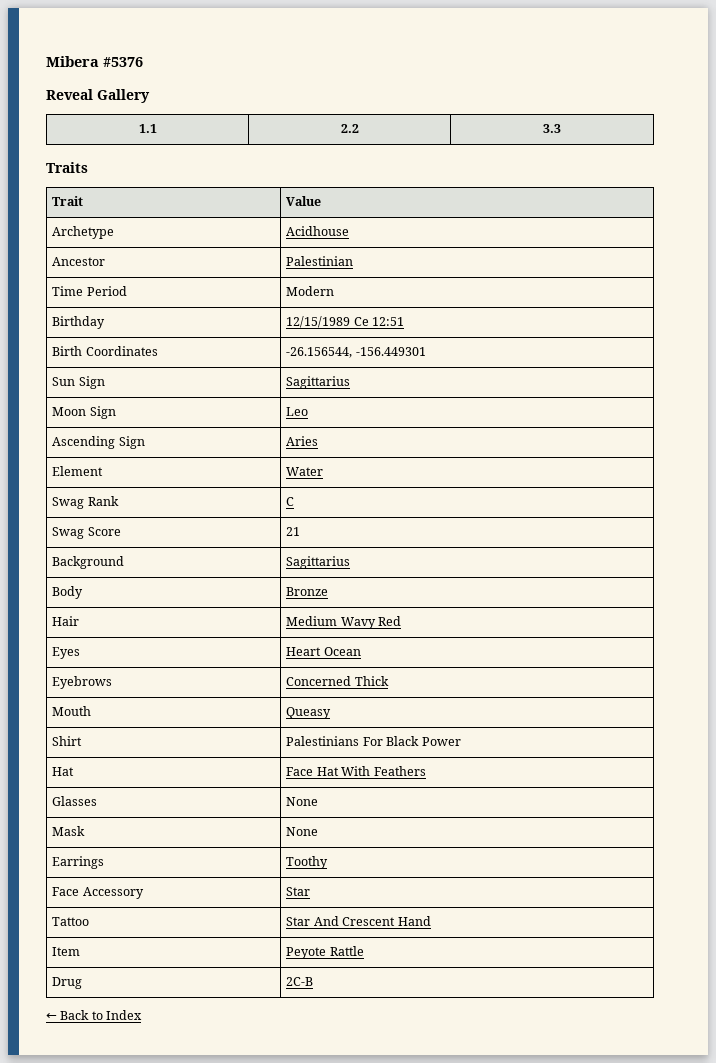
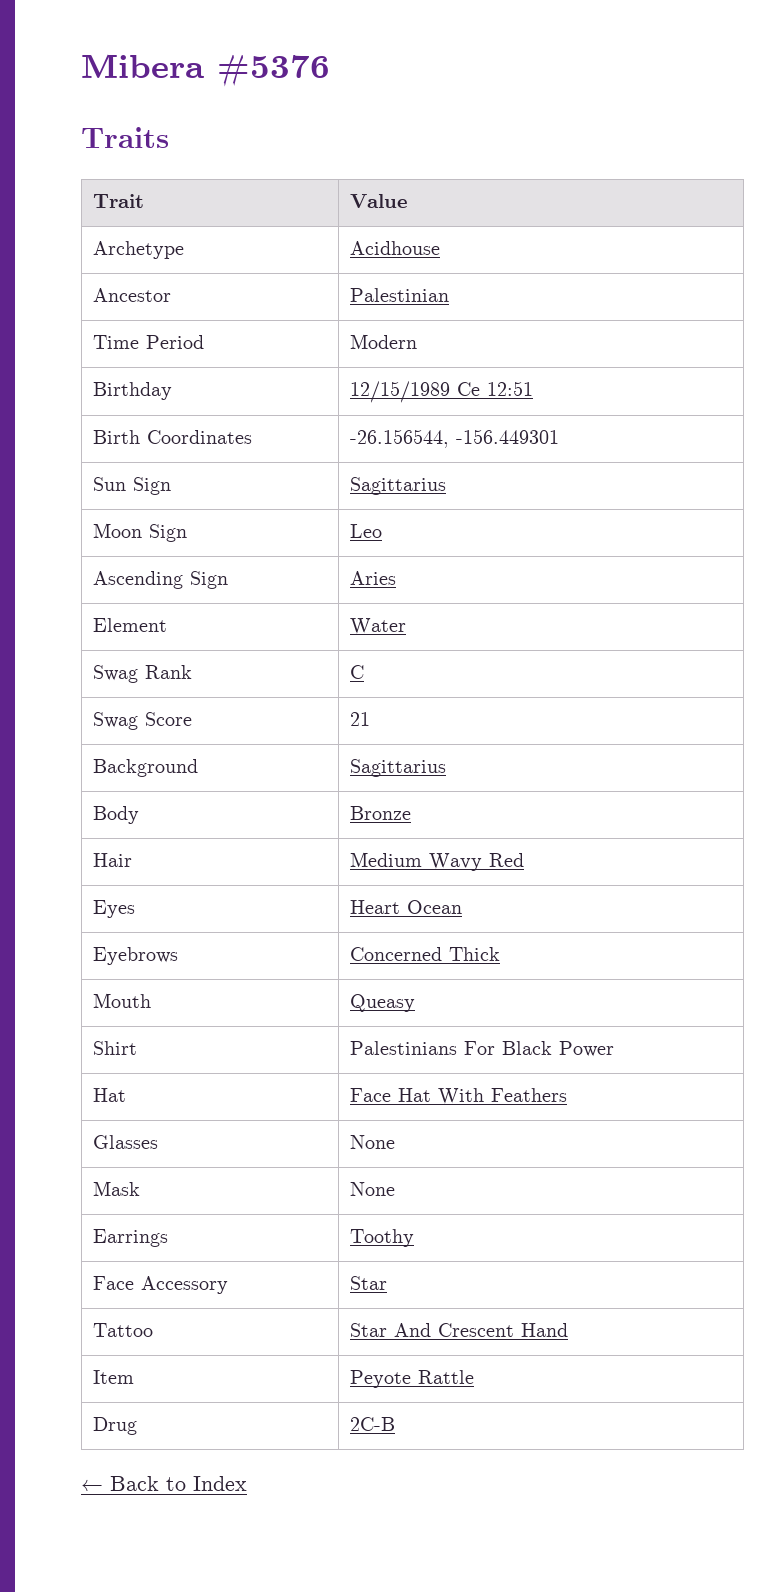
[46,89,150,103] [138,124,157,133] [340,124,359,133] [543,124,561,133] // Reveal Gallery // 1.1 | 2.2 | 3.3 -> (330, 70) none

